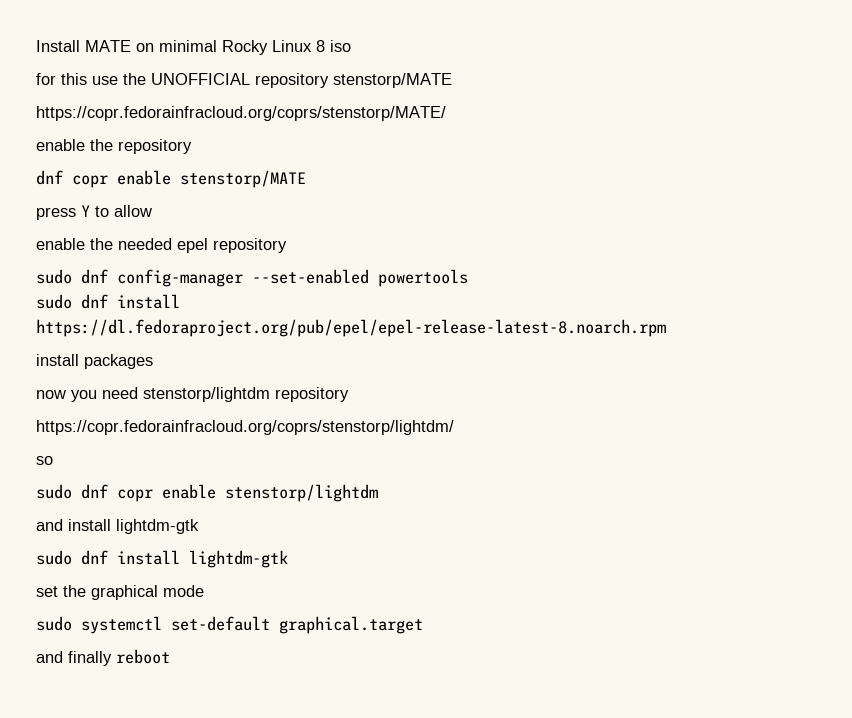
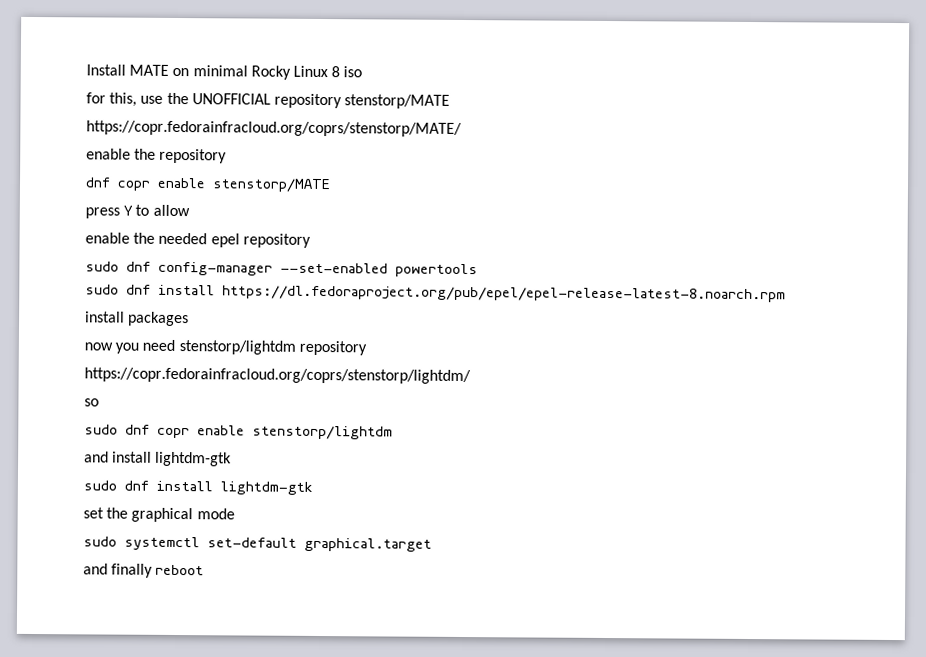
[61,73,87,85] this -> [109,92,138,107] this,

